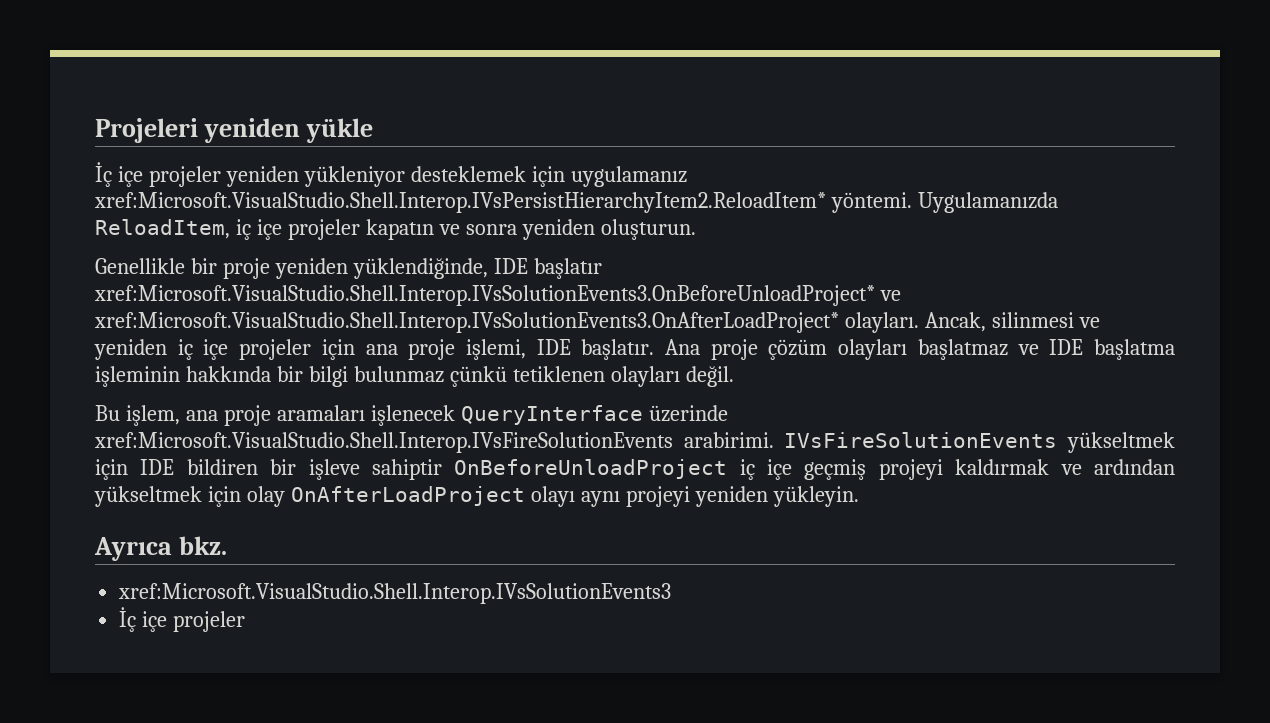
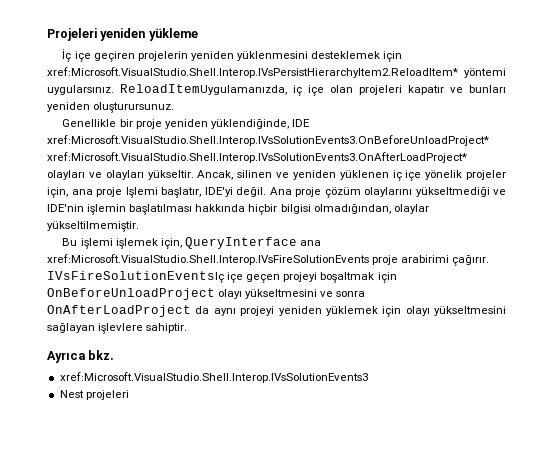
[305,118,373,143] [95,162,687,187] [94,192,1058,213] [95,219,696,240] yükle // İç içe projeler yeniden yükleniyor desteklemek için uygulamanız xref:Microsoft.VisualStudio.Shell.Interop.IVsPersistHierarchyItem2.ReloadItem* yöntemi. Uygulamanızda ReloadItem, iç içe projeler kapatın ve sonra yeniden oluşturun. -> [148,28,198,41] [62,49,403,62] [47,67,506,78] [47,84,506,96] [47,102,175,113] yükleme // İç içe geçiren projelerin yeniden yüklenmesini desteklemek için xref:Microsoft.VisualStudio.Shell.Interop.IVsPersistHierarchyItem2.ReloadItem* yöntemi uygularsınız. ReloadItemUygulamanızda, iç içe olan projeleri kapatır ve bunları yeniden oluşturursunuz.
[533,258,602,279] [94,285,901,306] [94,312,1074,333] başlatır xref:Microsoft.VisualStudio.Shell.Interop.IVsSolutionEvents3.OnBeforeUnloadProject* ve xref:Microsoft.VisualStudio.Shell.Interop.IVsSolutionEvents3.OnAfterLoadProject* olayları. Ancak, silinmesi -> [47,135,489,146] [47,152,467,163] [47,170,273,180] xref:Microsoft.VisualStudio.Shell.Interop.IVsSolutionEvents3.OnBeforeUnloadProject* xref:Microsoft.VisualStudio.Shell.Interop.IVsSolutionEvents3.OnAfterLoadProject* olayları ve olayları yükseltir. Ancak, silinen
[177,339,1176,360] [95,366,734,387] [95,405,728,426] [94,432,1176,453] [95,459,1175,480] [94,486,859,507] iç içe projeler için ana proje işlemi, IDE başlatır. Ana proje çözüm olayları başlatmaz ve IDE başlatma işleminin hakkında bir bilgi bulunmaz çünkü tetiklenen olayları değil. // Bu işlem, ana proje aramaları işlenecek QueryInterface üzerinde xref:Microsoft.VisualStudio.Shell.Interop.IVsFireSolutionEvents arabirimi. IVsFireSolutionEvents yükseltmek için IDE bildiren bir işleve sahiptir OnBeforeUnloadProject iç içe geçmiş projeyi kaldırmak ve ardından yükseltmek için olay OnAfterLoadProject olayı aynı projeyi yeniden yükleyin. -> [339,170,506,181] [47,187,506,198] [47,204,429,215] [47,221,139,232] [62,237,321,249] [47,254,490,266] [47,271,397,283] [47,288,366,300] [47,305,506,317] [47,323,188,334] yüklenen iç içe yönelik projeler için, ana proje Işlemi başlatır, IDE'yi değil. Ana proje çözüm olaylarını yükseltmediği ve IDE'nin işlemin başlatılması hakkında hiçbir bilgisi olmadığından, olaylar yükseltilmemiştir. // Bu işlemi işlemek için, QueryInterface ana xref:Microsoft.VisualStudio.Shell.Interop.IVsFireSolutionEvents proje arabirimi çağırır. IVsFireSolutionEventsIç içe geçen projeyi boşaltmak için OnBeforeUnloadProject olayı yükseltmesini ve sonra OnAfterLoadProject da aynı projeyi yeniden yüklemek için olayı yükseltmesini sağlayan işlevlere sahiptir.
[119,607,246,632] İç içe projeler -> [59,390,129,400] Nest projeleri

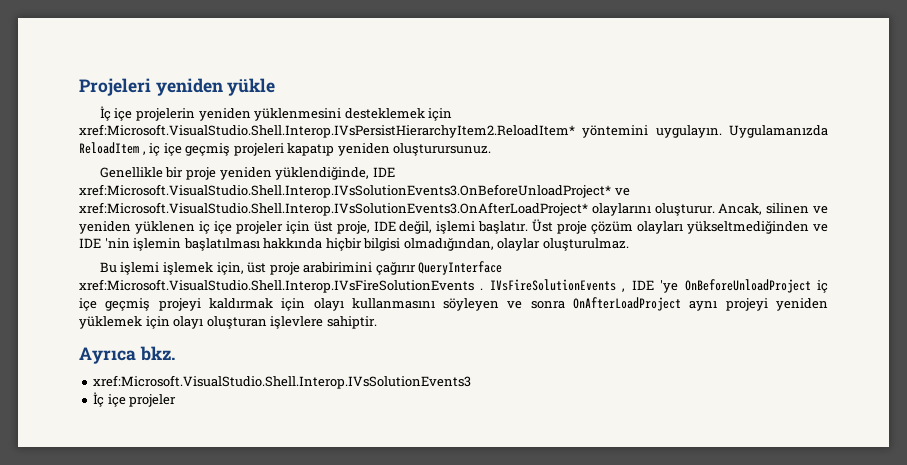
[148,28,198,41] [62,49,135,62] yükleme // İç içe geçiren -> [227,78,276,96] [99,106,133,121] yükle // İç içe
[464,68,506,78] [47,84,506,96] yöntemi uygularsınız. ReloadItemUygulamanızda, iç içe olan projeleri kapatır ve bunları -> [582,125,829,138] [79,142,335,156] yöntemini uygulayın. Uygulamanızda ReloadItem , iç içe geçmiş projeleri kapatıp
[47,152,467,163] [47,170,194,180] xref:Microsoft.VisualStudio.Shell.Interop.IVsSolutionEvents3.OnAfterLoadProject* olayları ve olayları yükseltir. -> [614,188,630,196] [79,202,715,216] ve xref:Microsoft.VisualStudio.Shell.Interop.IVsSolutionEvents3.OnAfterLoadProject* olaylarını oluşturur.
[425,170,506,180] [47,187,506,198] [47,204,84,212] yönelik projeler için, ana proje Işlemi başlatır, IDE'yi değil. Ana proje çözüm olaylarını yükseltmediği ve IDE'nin -> [235,219,829,234] [79,238,130,248] projeler için üst proje, IDE değil, işlemi başlatır. Üst proje çözüm olayları yükseltmediğinden ve IDE 'nin
[47,221,139,232] yükseltilmemiştir. -> [542,238,629,251] oluşturulmaz.
[184,237,321,249] [47,254,490,266] [47,271,397,283] [47,288,318,300] QueryInterface ana xref:Microsoft.VisualStudio.Shell.Interop.IVsFireSolutionEvents proje arabirimi çağırır. IVsFireSolutionEventsIç içe geçen projeyi boşaltmak için OnBeforeUnloadProject olayı yükseltmesini -> [247,261,503,275] [79,279,829,293] [79,298,500,311] üst proje arabirimini çağırır QueryInterface xref:Microsoft.VisualStudio.Shell.Interop.IVsFireSolutionEvents . IVsFireSolutionEvents , IDE 'ye OnBeforeUnloadProject iç içe geçmiş projeyi kaldırmak için olayı kullanmasını söyleyen
[195,306,210,314] da -> (682, 304) none
[434,306,506,316] [47,323,95,333] yükseltmesini sağlayan -> [206,316,267,329] oluşturan
[59,390,129,400] Nest projeleri -> [93,392,177,407] İç içe projeler

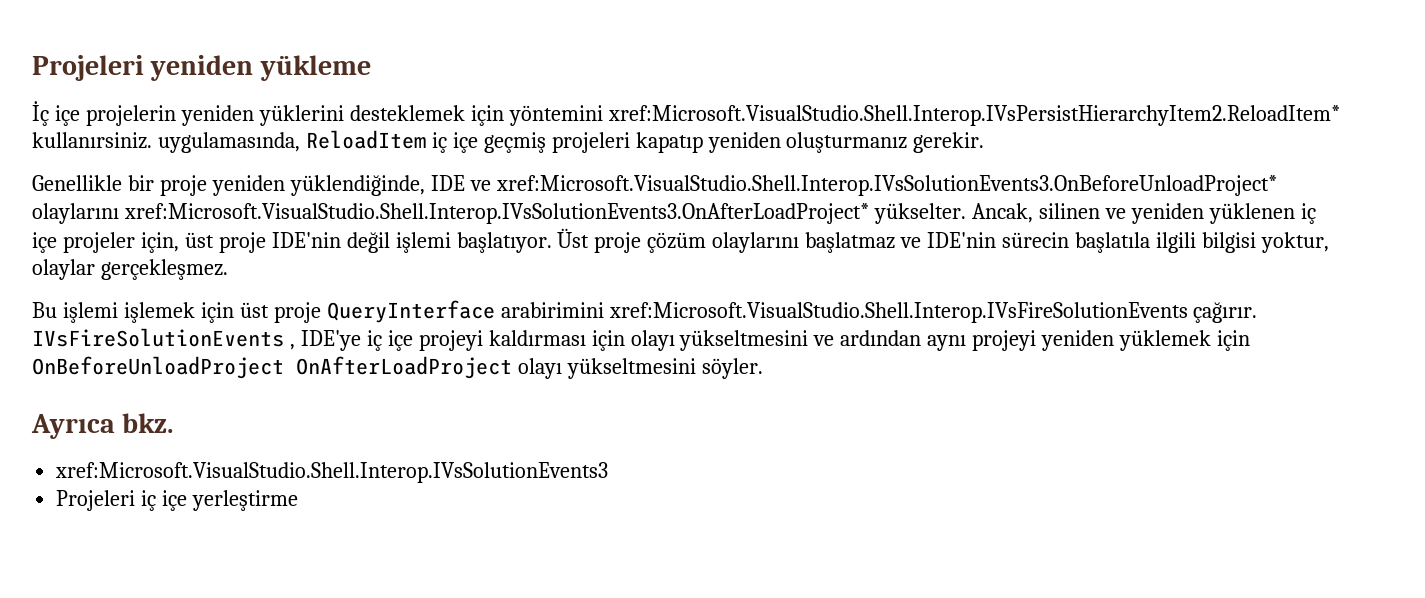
[227,78,276,96] yükle -> [259,55,371,81] yükleme
[254,108,342,121] yüklenmesini -> [258,105,344,126] yüklerini
[79,124,829,138] [79,142,146,155] xref:Microsoft.VisualStudio.Shell.Interop.IVsPersistHierarchyItem2.ReloadItem* yöntemini uygulayın. Uygulamanızda ReloadItem , -> [508,105,1340,126] [32,130,426,153] yöntemini xref:Microsoft.VisualStudio.Shell.Interop.IVsPersistHierarchyItem2.ReloadItem* kullanırsiniz. uygulamasında, ReloadItem
[393,143,492,156] oluşturursunuz. -> [786,132,985,153] oluşturmanız gerekir.
[79,184,630,198] [79,202,715,216] xref:Microsoft.VisualStudio.Shell.Interop.IVsSolutionEvents3.OnBeforeUnloadProject* ve xref:Microsoft.VisualStudio.Shell.Interop.IVsSolutionEvents3.OnAfterLoadProject* olaylarını oluşturur. -> [469,175,1277,196] [32,203,966,224] ve xref:Microsoft.VisualStudio.Shell.Interop.IVsSolutionEvents3.OnBeforeUnloadProject* olaylarını xref:Microsoft.VisualStudio.Shell.Interop.IVsSolutionEvents3.OnAfterLoadProject* yükselter.
[285,219,829,234] [79,238,629,251] için üst proje, IDE değil, işlemi başlatır. Üst proje çözüm olayları yükseltmediğinden ve IDE 'nin işlemin başlatılması hakkında hiçbir bilgisi olmadığından, olaylar oluşturulmaz. -> [140,228,1329,253] [32,259,228,280] için, üst proje IDE'nin değil işlemi başlatıyor. Üst proje çözüm olaylarını başlatmaz ve IDE'nin sürecin başlatıla ilgili bilgisi yoktur, olaylar gerçekleşmez.
[216,261,503,275] [79,279,829,293] [79,297,682,311] için, üst proje arabirimini çağırır QueryInterface xref:Microsoft.VisualStudio.Shell.Interop.IVsFireSolutionEvents . IVsFireSolutionEvents , IDE 'ye OnBeforeUnloadProject iç içe geçmiş projeyi kaldırmak için olayı kullanmasını söyleyen ve sonra OnAfterLoadProject -> [200,300,1258,323] [32,328,922,351] için üst proje QueryInterface arabirimini xref:Microsoft.VisualStudio.Shell.Interop.IVsFireSolutionEvents çağırır. IVsFireSolutionEvents , IDE'ye iç içe projeyi kaldırması için olayı yükseltmesini ve ardından
[173,316,377,329] olayı oluşturan işlevlere sahiptir. -> [32,356,763,379] OnBeforeUnloadProject OnAfterLoadProject olayı yükseltmesini söyler.
[93,392,177,407] İç içe projeler -> [56,490,299,511] Projeleri iç içe yerleştirme

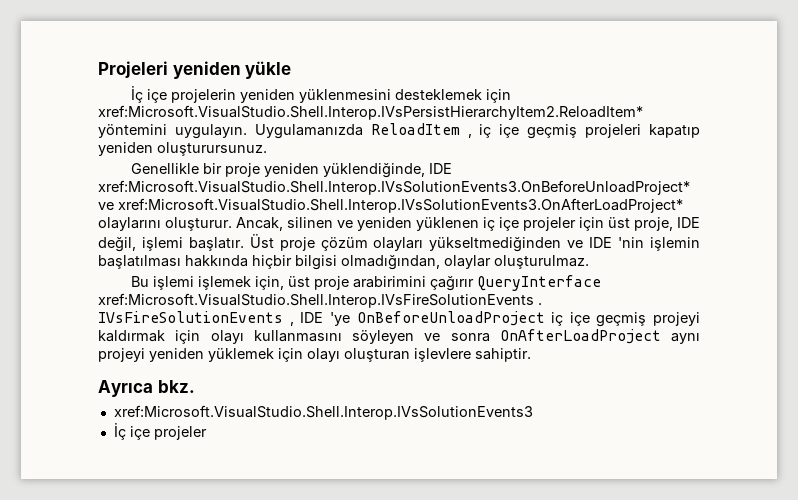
[259,55,371,81] yükleme -> [245,61,292,79] yükle
[258,105,344,126] yüklerini -> [299,89,392,103] yüklenmesini
[508,105,1340,126] [32,130,426,153] yöntemini xref:Microsoft.VisualStudio.Shell.Interop.IVsPersistHierarchyItem2.ReloadItem* kullanırsiniz. uygulamasında, ReloadItem -> [98,105,643,120] [98,123,472,139] xref:Microsoft.VisualStudio.Shell.Interop.IVsPersistHierarchyItem2.ReloadItem* yöntemini uygulayın. Uygulamanızda ReloadItem ,
[786,132,985,153] oluşturmanız gerekir. -> [157,142,267,156] oluşturursunuz.
[469,175,1277,196] [32,203,966,224] ve xref:Microsoft.VisualStudio.Shell.Interop.IVsSolutionEvents3.OnBeforeUnloadProject* olaylarını xref:Microsoft.VisualStudio.Shell.Interop.IVsSolutionEvents3.OnAfterLoadProject* yükselter. -> [98,180,690,195] [98,198,683,213] [98,217,232,231] xref:Microsoft.VisualStudio.Shell.Interop.IVsSolutionEvents3.OnBeforeUnloadProject* ve xref:Microsoft.VisualStudio.Shell.Interop.IVsSolutionEvents3.OnAfterLoadProject* olaylarını oluşturur.
[140,228,1329,253] [32,259,228,280] için, üst proje IDE'nin değil işlemi başlatıyor. Üst proje çözüm olaylarını başlatmaz ve IDE'nin sürecin başlatıla ilgili bilgisi yoktur, olaylar gerçekleşmez. -> [579,217,700,231] [98,234,700,252] [98,255,589,270] için üst proje, IDE değil, işlemi başlatır. Üst proje çözüm olayları yükseltmediğinden ve IDE 'nin işlemin başlatılması hakkında hiçbir bilgisi olmadığından, olaylar oluşturulmaz.
[200,300,1258,323] [32,328,922,351] için üst proje QueryInterface arabirimini xref:Microsoft.VisualStudio.Shell.Interop.IVsFireSolutionEvents çağırır. IVsFireSolutionEvents , IDE'ye iç içe projeyi kaldırması için olayı yükseltmesini ve ardından -> [255,275,602,291] [98,293,542,308] [98,311,700,327] [98,329,661,344] için, üst proje arabirimini çağırır QueryInterface xref:Microsoft.VisualStudio.Shell.Interop.IVsFireSolutionEvents . IVsFireSolutionEvents , IDE 'ye OnBeforeUnloadProject iç içe geçmiş projeyi kaldırmak için olayı kullanmasını söyleyen ve sonra OnAfterLoadProject
[32,356,763,379] OnBeforeUnloadProject OnAfterLoadProject olayı yükseltmesini söyler. -> [307,348,531,362] olayı oluşturan işlevlere sahiptir.
[56,490,299,511] Projeleri iç içe yerleştirme -> [113,423,207,440] İç içe projeler

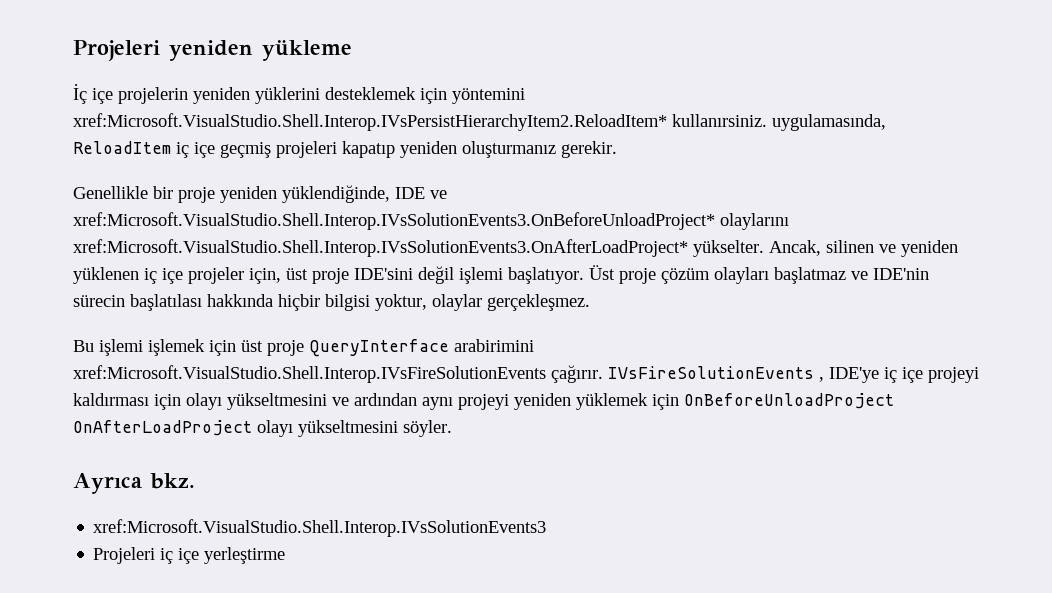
[245,61,292,79] yükle -> [262,40,352,61] yükleme
[299,89,392,103] yüklenmesini -> [255,87,320,104] yüklerini
[98,105,643,120] [98,123,472,139] xref:Microsoft.VisualStudio.Shell.Interop.IVsPersistHierarchyItem2.ReloadItem* yöntemini uygulayın. Uygulamanızda ReloadItem , -> [452,88,525,104] [73,113,886,131] [73,141,171,154] yöntemini xref:Microsoft.VisualStudio.Shell.Interop.IVsPersistHierarchyItem2.ReloadItem* kullanırsiniz. uygulamasında, ReloadItem
[157,142,267,156] oluşturursunuz. -> [462,141,617,158] oluşturmanız gerekir.
[98,180,690,195] [98,198,683,213] [98,217,232,231] xref:Microsoft.VisualStudio.Shell.Interop.IVsSolutionEvents3.OnBeforeUnloadProject* ve xref:Microsoft.VisualStudio.Shell.Interop.IVsSolutionEvents3.OnAfterLoadProject* olaylarını oluşturur. -> [430,190,447,199] [73,212,789,230] [73,239,764,257] ve xref:Microsoft.VisualStudio.Shell.Interop.IVsSolutionEvents3.OnBeforeUnloadProject* olaylarını xref:Microsoft.VisualStudio.Shell.Interop.IVsSolutionEvents3.OnAfterLoadProject* yükselter.
[579,217,700,231] [98,234,700,252] [98,255,589,270] için üst proje, IDE değil, işlemi başlatır. Üst proje çözüm olayları yükseltmediğinden ve IDE 'nin işlemin başlatılması hakkında hiçbir bilgisi olmadığından, olaylar oluşturulmaz. -> [249,265,929,284] [73,294,590,311] için, üst proje IDE'sini değil işlemi başlatıyor. Üst proje çözüm olayları başlatmaz ve IDE'nin sürecin başlatılası hakkında hiçbir bilgisi yoktur, olaylar gerçekleşmez.
[255,275,602,291] [98,293,542,308] [98,311,700,327] [98,329,661,344] için, üst proje arabirimini çağırır QueryInterface xref:Microsoft.VisualStudio.Shell.Interop.IVsFireSolutionEvents . IVsFireSolutionEvents , IDE 'ye OnBeforeUnloadProject iç içe geçmiş projeyi kaldırmak için olayı kullanmasını söyleyen ve sonra OnAfterLoadProject -> [209,339,534,357] [73,365,979,383] [73,393,417,410] için üst proje QueryInterface arabirimini xref:Microsoft.VisualStudio.Shell.Interop.IVsFireSolutionEvents çağırır. IVsFireSolutionEvents , IDE'ye iç içe projeyi kaldırması için olayı yükseltmesini ve ardından
[307,348,531,362] olayı oluşturan işlevlere sahiptir. -> [684,393,894,409] [73,420,452,437] OnBeforeUnloadProject OnAfterLoadProject olayı yükseltmesini söyler.
[113,423,207,440] İç içe projeler -> [93,547,286,564] Projeleri iç içe yerleştirme

